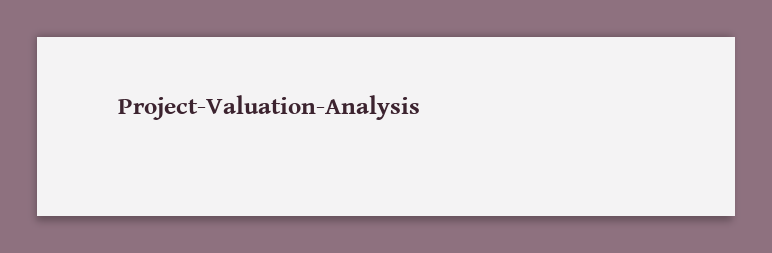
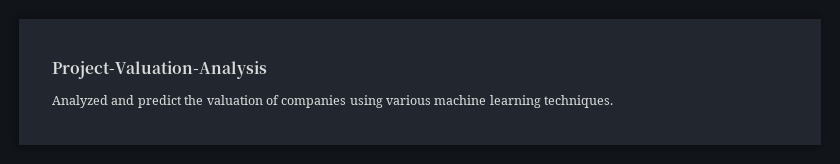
(420, 107) none -> [52,95,614,108] // Analyzed and predict the valuation of companies using various machine learning techniques.

